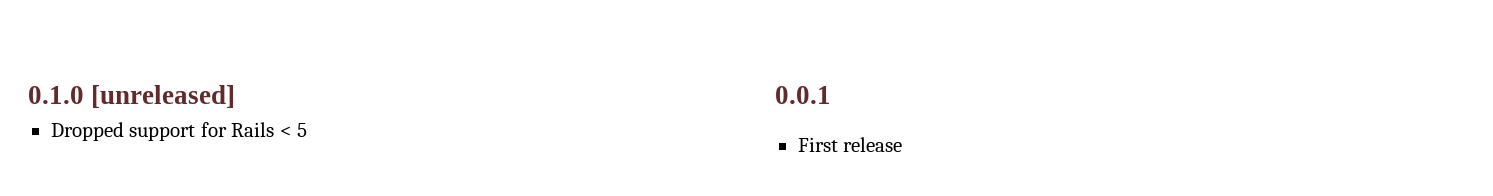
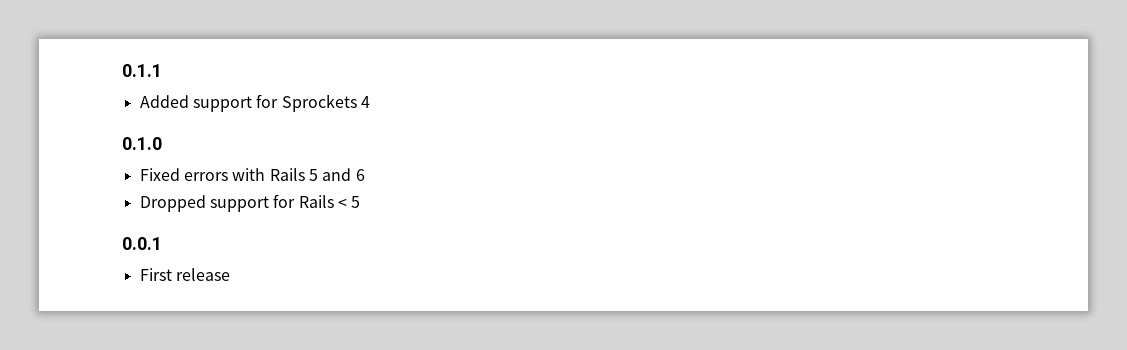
[28,85,236,108] 0.1.0 [unreleased] -> [122,64,162,77] [139,94,370,112] [122,137,162,150] [139,168,365,181] 0.1.1 // Added support for Sprockets 4 // 0.1.0 // Fixed errors with Rails 5 and 6

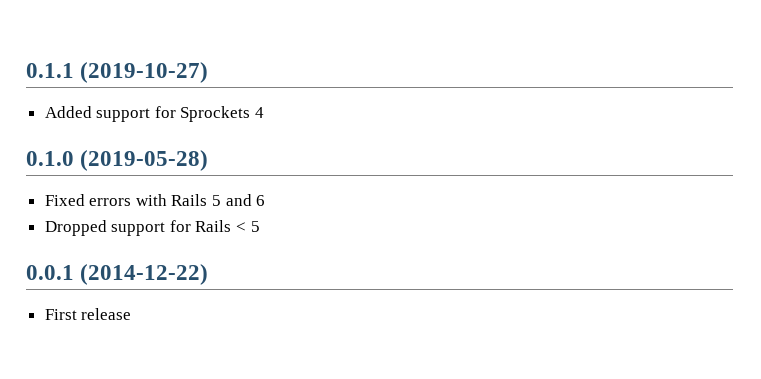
(162, 70) none -> [80,62,209,83] (2019-10-27)
(162, 143) none -> [80,150,209,171] (2019-05-28)
(162, 243) none -> [80,264,209,285] (2014-12-22)

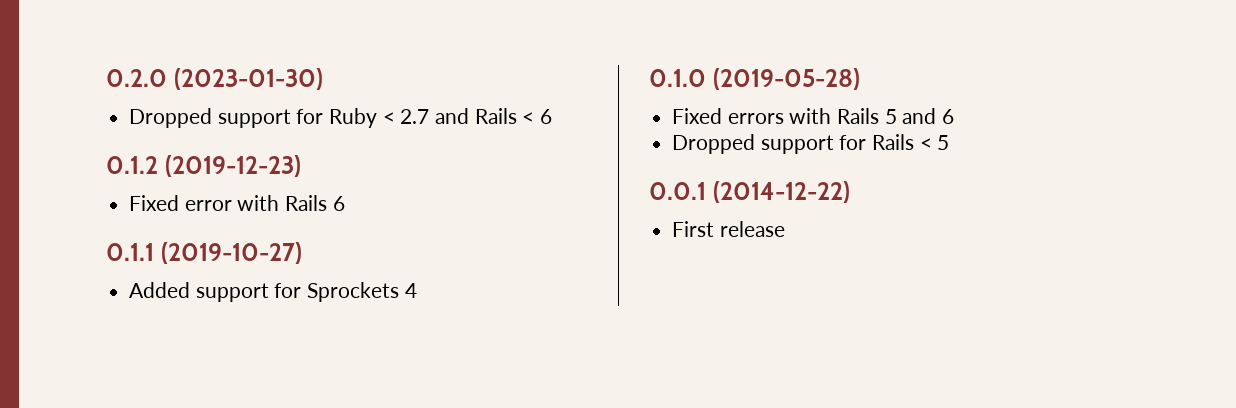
(26, 70) none -> [106,68,323,90] [129,108,553,128] [106,155,301,177] [129,195,345,211] 0.2.0 (2023-01-30) // Dropped support for Ruby < 2.7 and Rails < 6 // 0.1.2 (2019-12-23) // Fixed error with Rails 6 //

